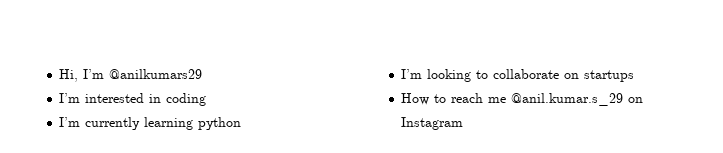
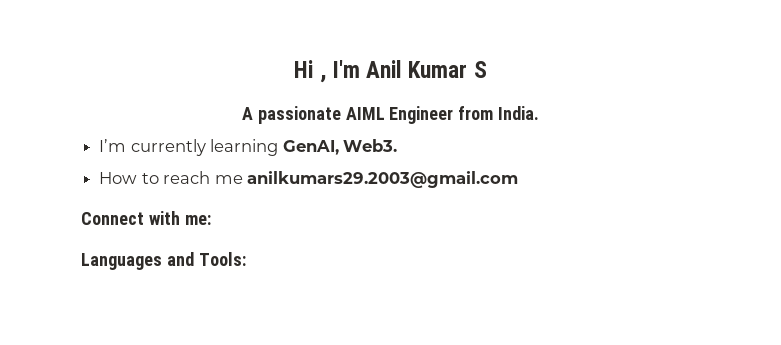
[59,69,203,82] [59,93,207,106] [59,117,242,130] [401,69,635,82] [401,93,644,106] [401,117,464,130] Hi, I’m @anilkumars29 // I’m interested in coding // I’m currently learning python // I’m looking to collaborate on startups // How to reach me @anil.kumar.s_29 on Instagram -> [294,60,487,83] [241,106,540,124] [99,139,397,156] [99,171,518,188] [81,211,211,225] [81,252,246,270] Hi , I'm Anil Kumar S // A passionate AIML Engineer from India. // I’m currently learning GenAI, Web3. // How to reach me anilkumars29.2003@gmail.com // Connect with me: // Languages and Tools:

